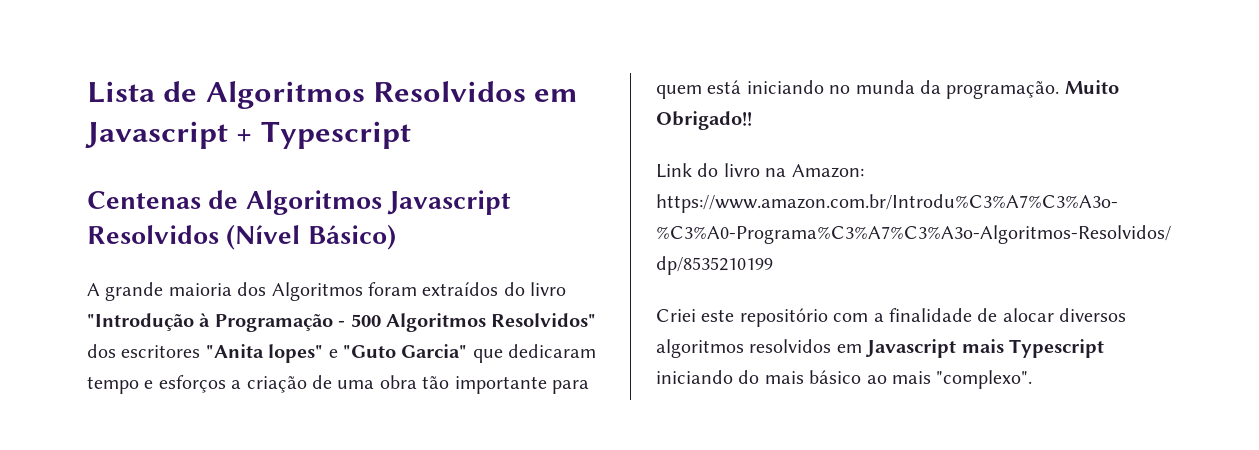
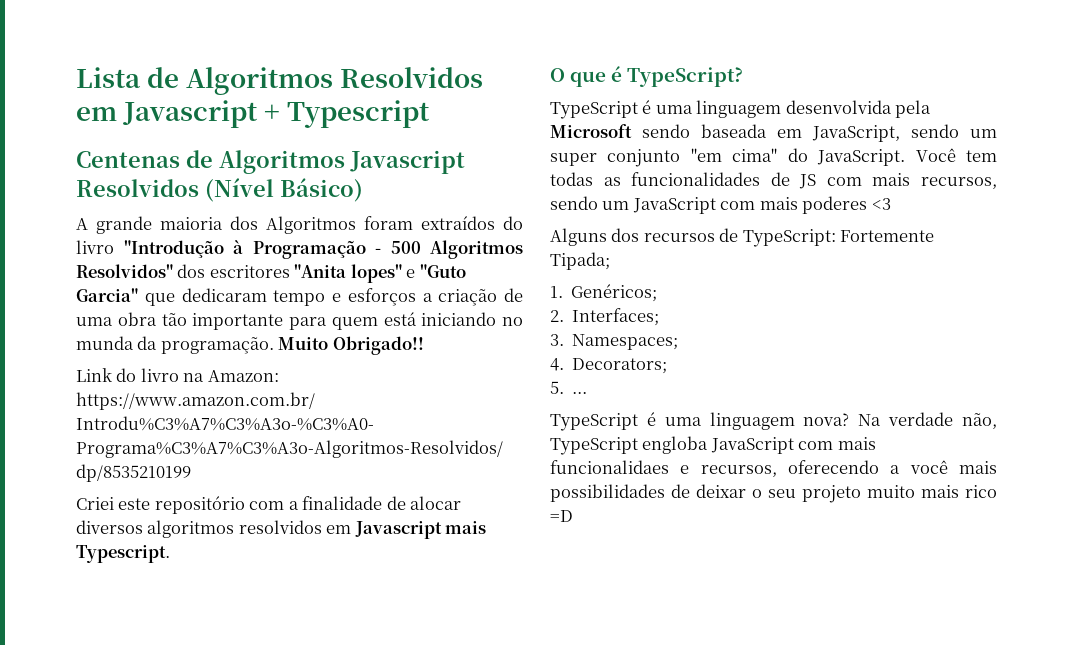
[1009,339,1104,358] [656,370,1033,389] Typescript iniciando do mais básico ao mais "complexo". -> [76,545,170,563] [550,66,744,87] [550,100,932,119] [550,124,997,142] [550,148,997,167] [550,172,997,189] [550,196,891,214] [550,228,935,247] [550,252,610,270] [550,284,658,302] [550,308,660,326] [550,334,679,350] [550,358,668,374] [550,381,588,394] [550,412,997,431] [550,436,876,455] [550,460,997,477] [550,484,997,503] [550,510,573,522] Typescript. // O que é TypeScript? // TypeScript é uma linguagem desenvolvida pela Microsoft sendo baseada em JavaScript, sendo um super conjunto "em cima" do JavaScript. Você tem todas as funcionalidades de JS com mais recursos, sendo um JavaScript com mais poderes <3 // Alguns dos recursos de TypeScript: Fortemente Tipada; // 1. Genéricos; // 2. Interfaces; // 3. Namespaces; // 4. Decorators; // 5. ... // TypeScript é uma linguagem nova? Na verdade não, TypeScript engloba JavaScript com mais funcionalidaes e recursos, oferecendo a você mais possibilidades de deixar o seu projeto muito mais rico =D

